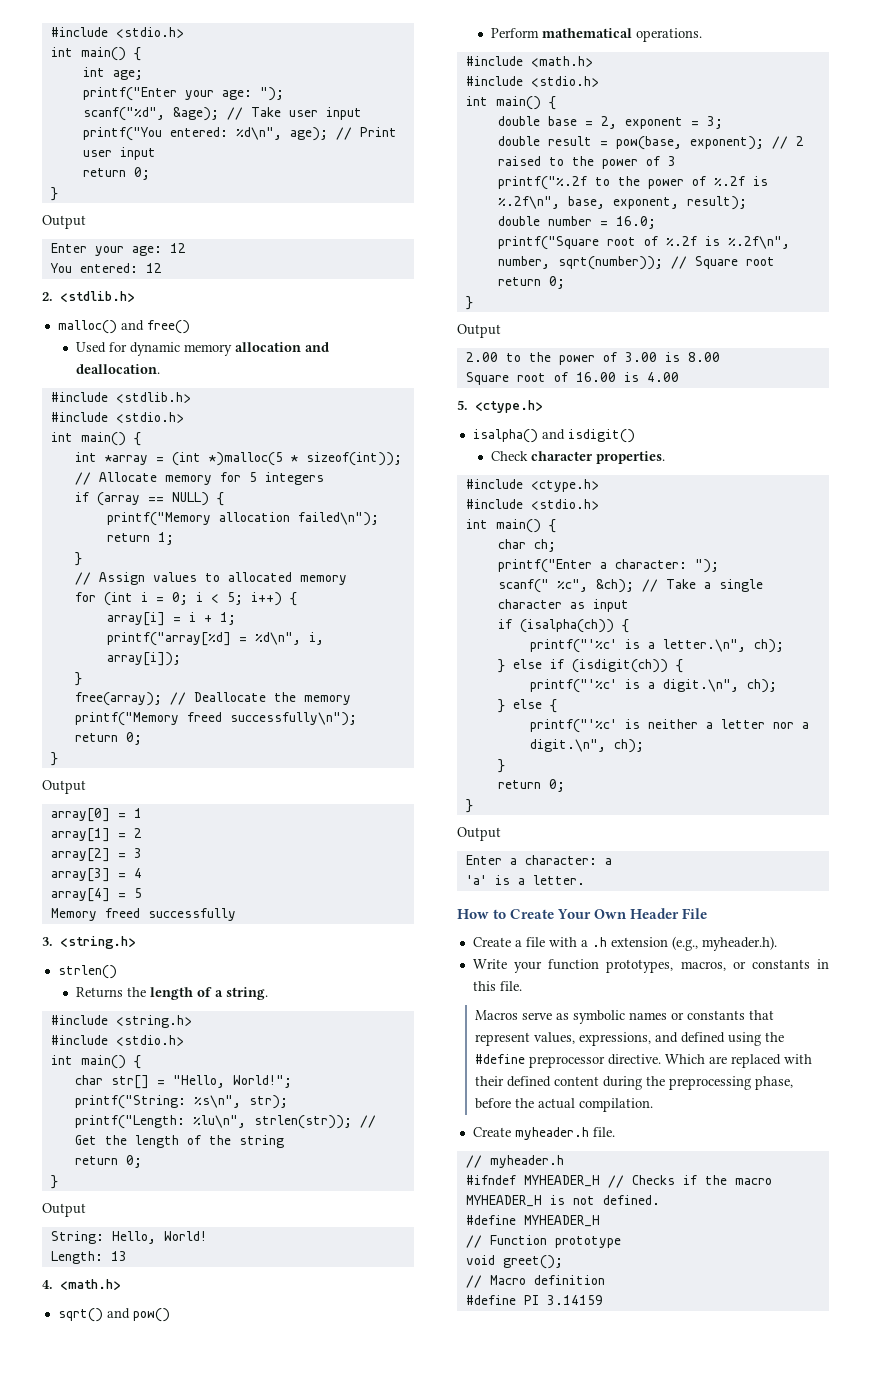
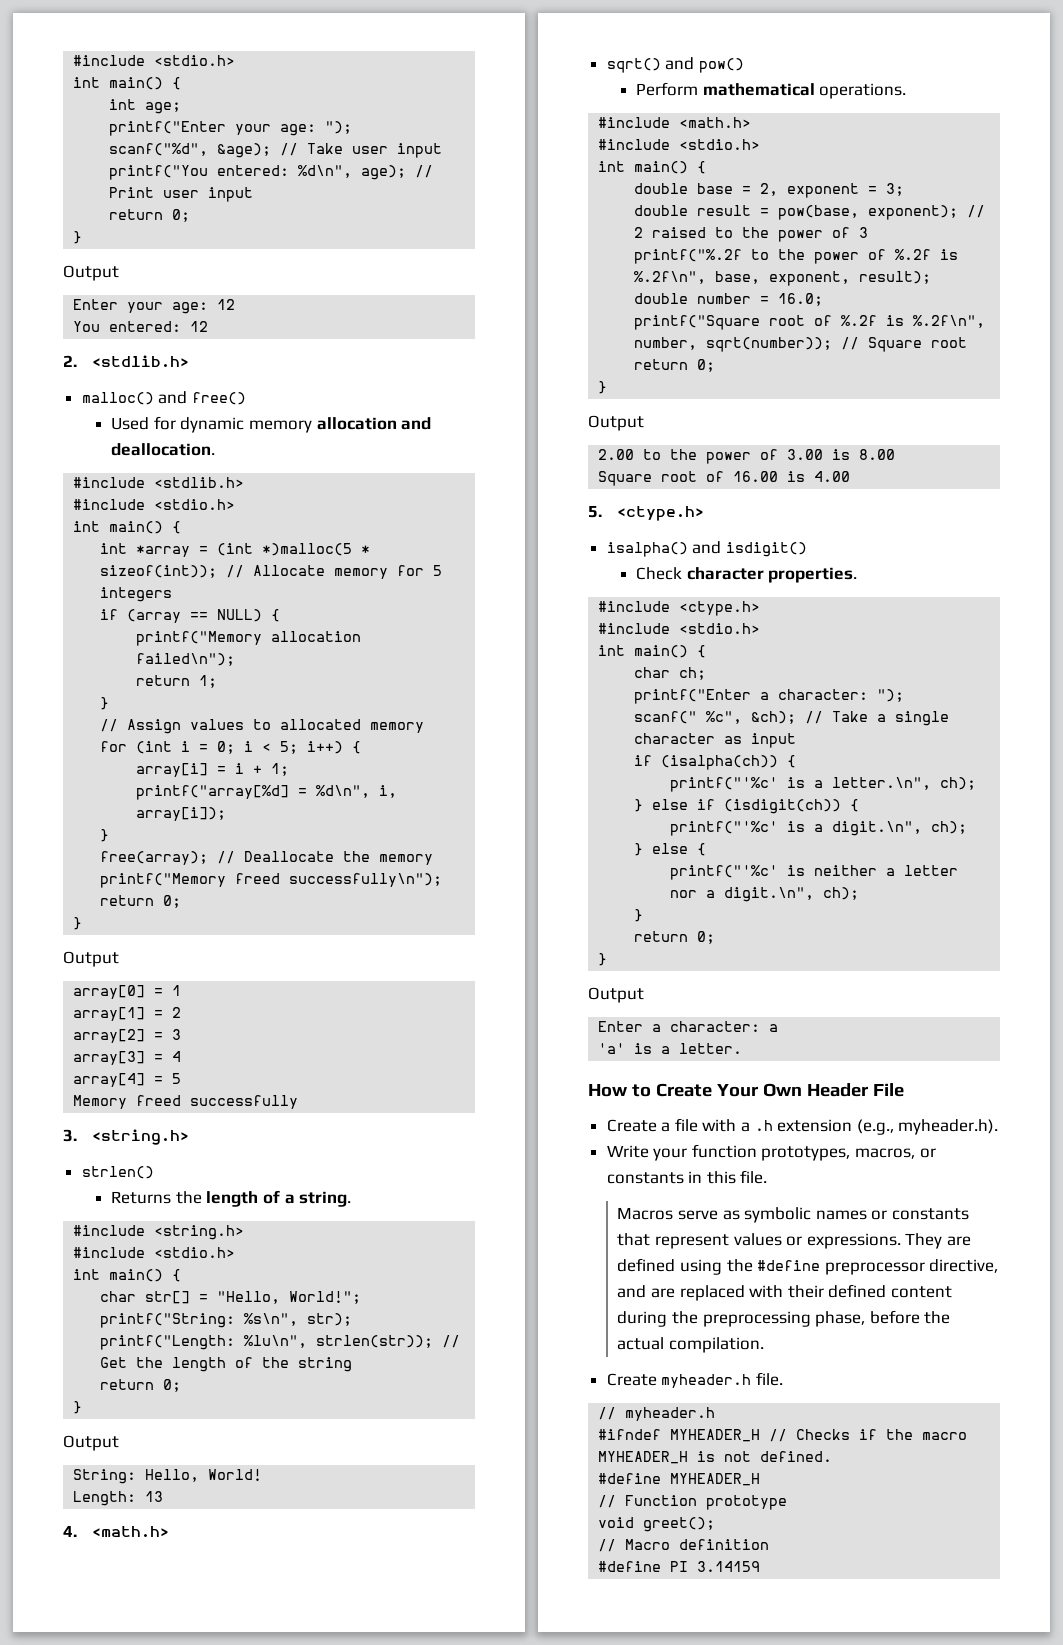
[534,1032,679,1046] values, expressions, and -> [733,1233,972,1249] values or expressions. They are
[608,1054,706,1065] directive. Which -> [929,1259,999,1273] [617,1285,647,1298] directive, and

